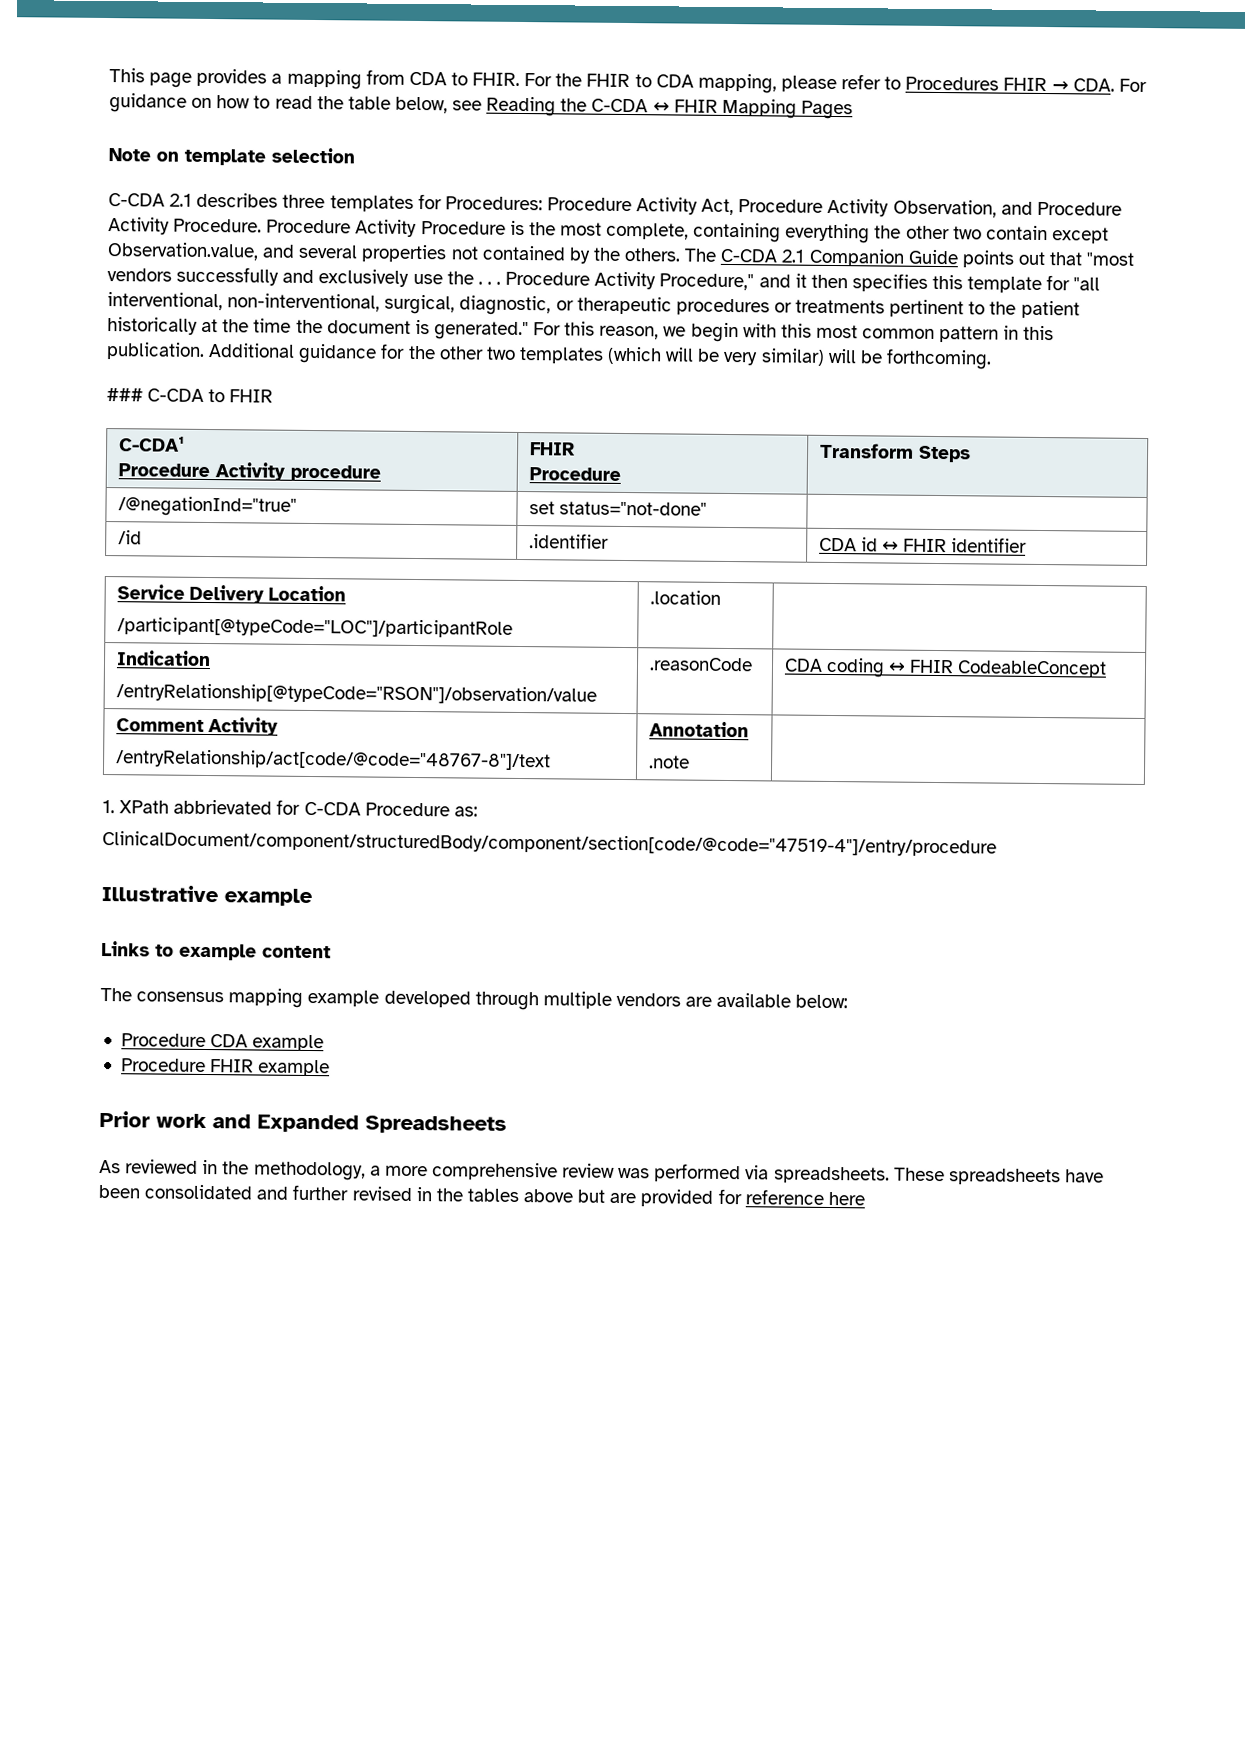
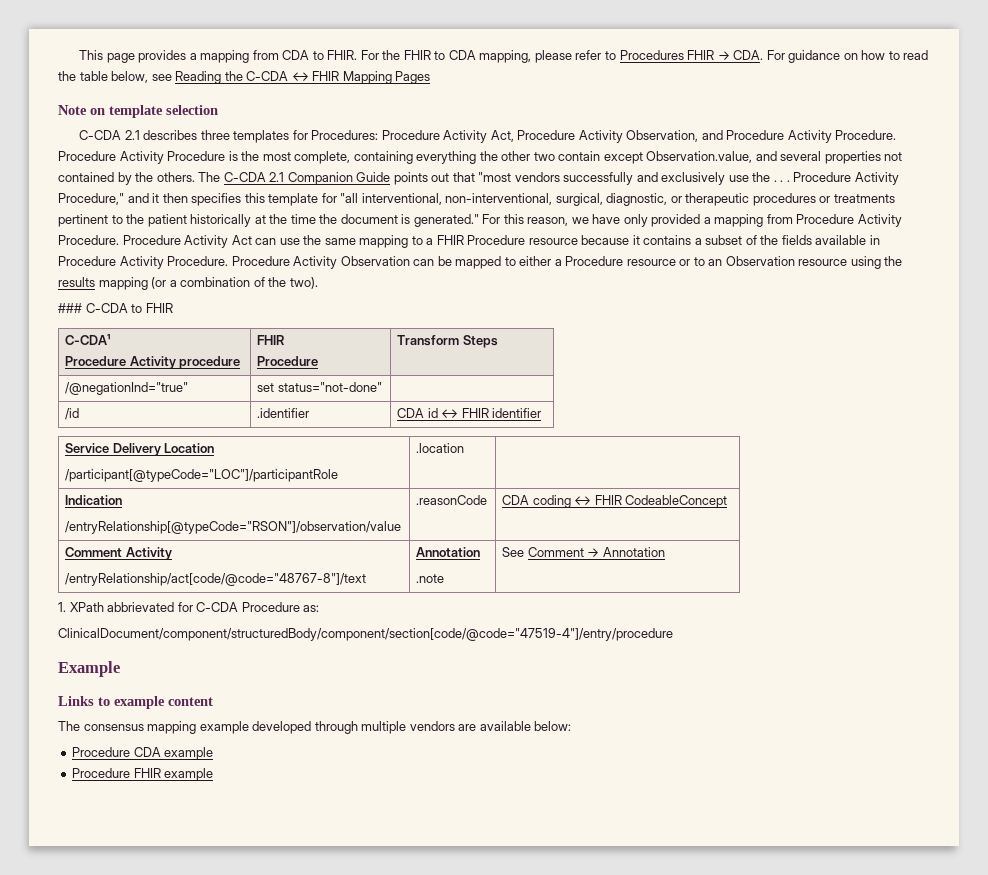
[690,322,1055,343] [106,342,992,370] begin with this most common pattern in this publication. Additional guidance for the other two templates (which will be very similar) will be forthcoming. -> [592,214,902,227] [58,235,880,248] [58,256,903,269] [58,277,318,290] have only provided a mapping from Procedure Activity Procedure. Procedure Activity Act can use the same mapping to a FHIR Procedure resource because it contains a subset of the fields available in Procedure Activity Procedure. Procedure Activity Observation can be mapped to either a Procedure resource or to an Observation resource using the results mapping (or a combination of the two).
(690, 762) none -> [502,547,665,557] See Comment → Annotation
[101,884,313,907] Illustrative example -> [58,661,120,677] Example
[99,1110,507,1134] [99,1159,1104,1186] [98,1184,865,1207] // Prior work and Expanded Spreadsheets // As reviewed in the methodology, a more comprehensive review was performed via spreadsheets. These spreadsheets have been consolidated and further revised in the tables above but are provided for reference here -> (214, 774) none

